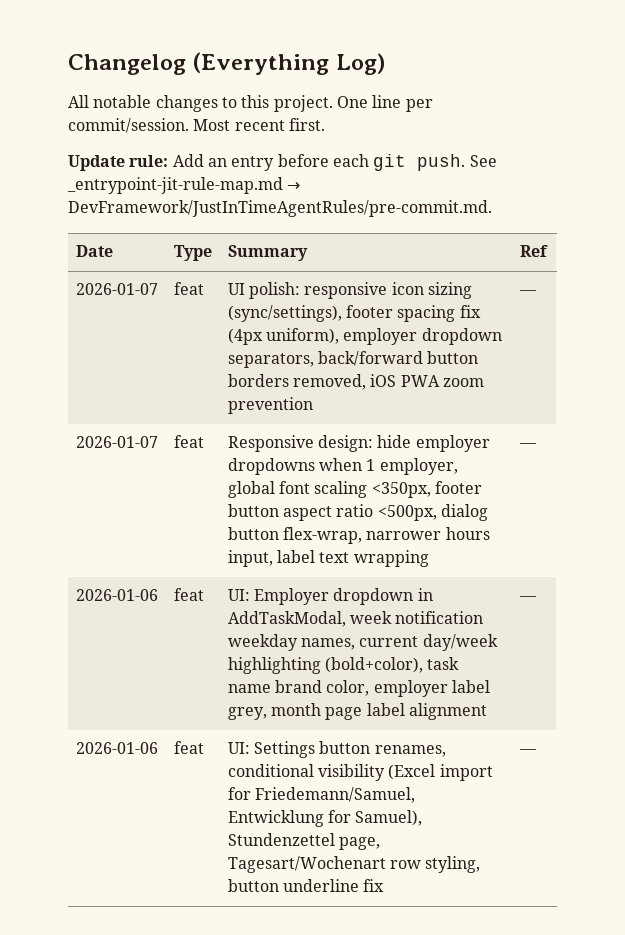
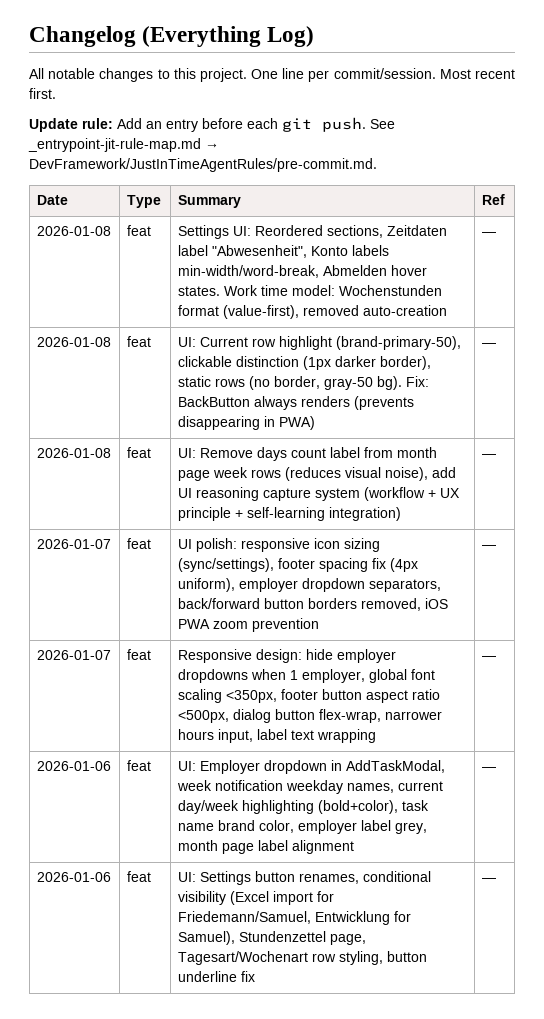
(548, 251) none -> [36,226,111,236] [126,225,151,236] [177,225,447,239] [177,245,389,258] [177,265,427,278] [177,285,442,296] [177,305,447,319] [481,232,496,236] [36,337,111,347] [126,336,151,347] [177,336,461,350] [177,356,431,370] [177,376,429,390] [177,396,414,410] [177,416,315,430] [481,343,496,347] [36,448,111,458] [126,447,151,458] [177,447,437,461] [177,467,456,481] [177,487,460,501] [177,507,401,521] [481,454,496,458] // 2026-01-08 | feat | Settings UI: Reordered sections, Zeitdaten label "Abwesenheit", Konto labels min-width/word-break, Abmelden hover states. Work time model: Wochenstunden format (value-first), removed auto-creation | — // 2026-01-08 | feat | UI: Current row highlight (brand-primary-50), clickable distinction (1px darker border), static rows (no border, gray-50 bg). Fix: BackButton always renders (prevents disappearing in PWA) | — // 2026-01-08 | feat | UI: Remove days count label from month page week rows (reduces visual noise), add UI reasoning capture system (workflow + UX principle + self-learning integration) | —

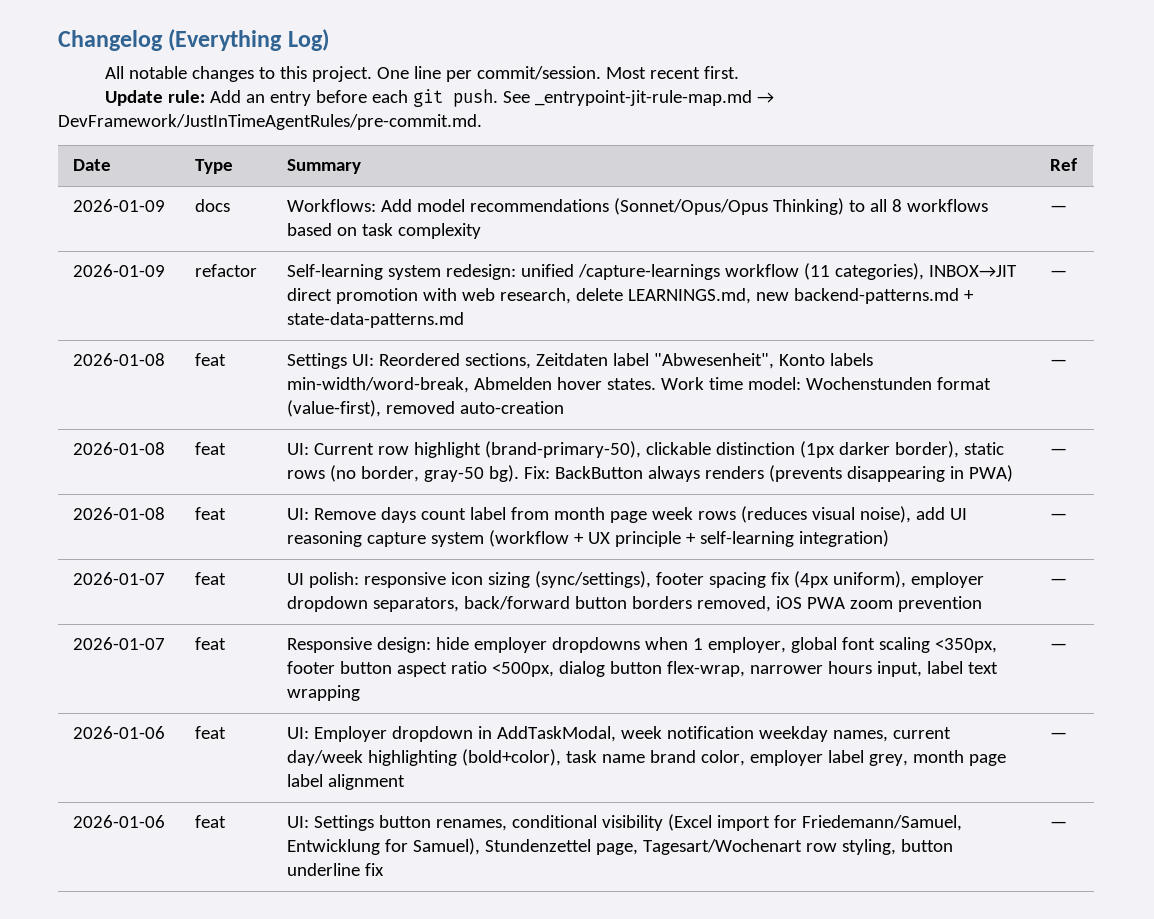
(505, 199) none -> [72,199,165,212] [194,199,230,212] [286,198,988,215] [286,223,481,239] [1049,205,1067,212] [72,264,165,277] [194,264,257,277] [286,263,1017,280] [286,288,974,304] [286,312,464,328] [1049,270,1067,277] // 2026-01-09 | docs | Workflows: Add model recommendations (Sonnet/Opus/Opus Thinking) to all 8 workflows based on task complexity | — // 2026-01-09 | refactor | Self-learning system redesign: unified /capture-learnings workflow (11 categories), INBOX→JIT direct promotion with web research, delete LEARNINGS.md, new backend-patterns.md + state-data-patterns.md | —

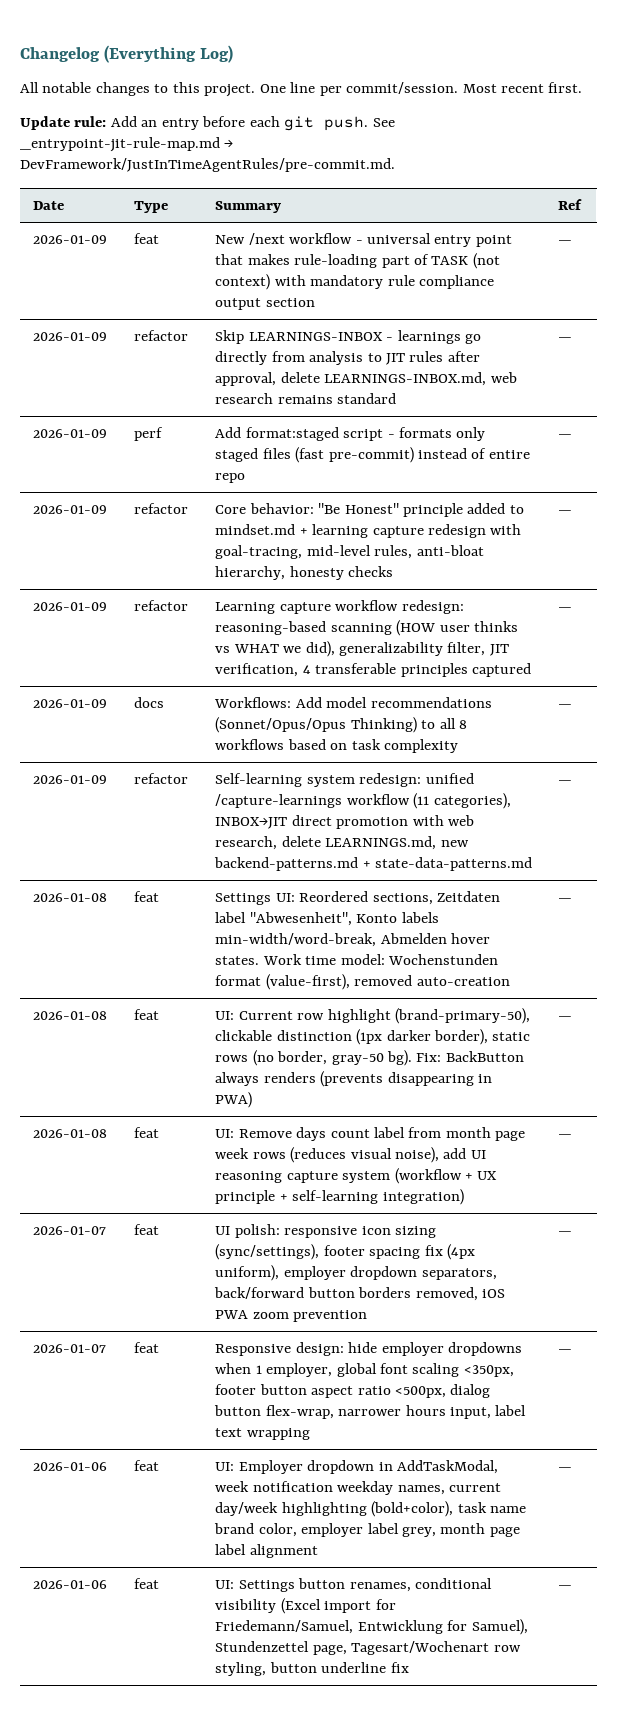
(1077, 164) none -> [33,235,108,244] [134,233,160,244] [215,233,512,247] [215,253,500,269] [215,274,495,290] [215,298,315,310] [558,240,573,244] [33,332,108,341] [134,330,189,341] [215,330,482,344] [215,351,480,365] [215,372,517,386] [215,393,397,404] [558,337,573,341] [33,429,108,438] [134,427,164,441] [215,427,486,441] [215,447,530,463] [215,473,246,483] [558,434,573,438] [33,505,108,514] [134,503,189,514] [215,503,524,517] [215,524,522,538] [215,545,484,559] [215,566,394,580] [558,510,573,514] [33,602,108,611] [134,600,189,611] [215,600,464,614] [215,620,519,636] [215,641,509,657] [215,663,532,677] [558,607,573,611] // 2026-01-09 | feat | New /next workflow - universal entry point that makes rule-loading part of TASK (not context) with mandatory rule compliance output section | — // 2026-01-09 | refactor | Skip LEARNINGS-INBOX - learnings go directly from analysis to JIT rules after approval, delete LEARNINGS-INBOX.md, web research remains standard | — // 2026-01-09 | perf | Add format:staged script - formats only staged files (fast pre-commit) instead of entire repo | — // 2026-01-09 | refactor | Core behavior: "Be Honest" principle added to mindset.md + learning capture redesign with goal-tracing, mid-level rules, anti-bloat hierarchy, honesty checks | — // 2026-01-09 | refactor | Learning capture workflow redesign: reasoning-based scanning (HOW user thinks vs WHAT we did), generalizability filter, JIT verification, 4 transferable principles captured | —

